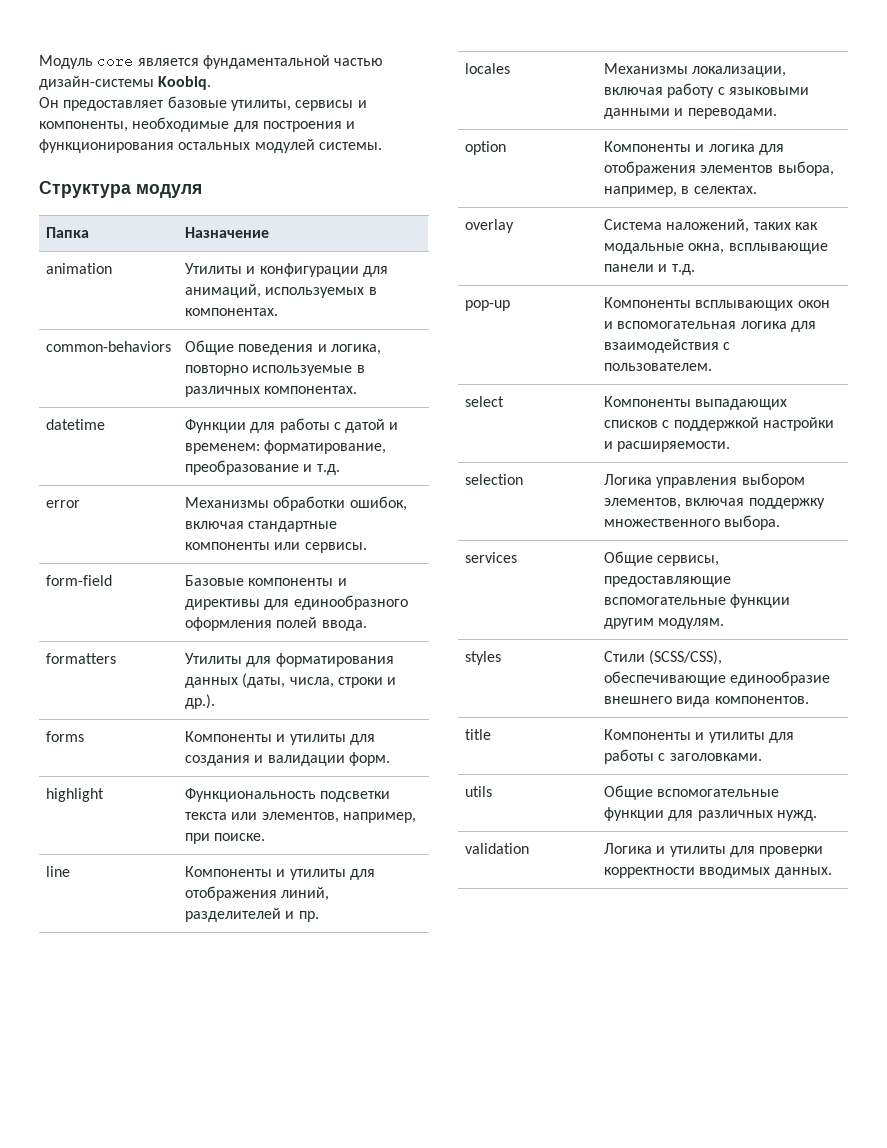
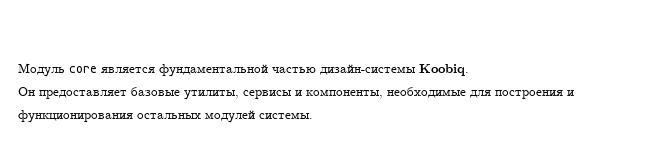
[39,181,202,198] [45,227,89,238] [184,227,269,238] [45,263,112,274] [184,263,388,277] [184,284,377,298] [184,308,278,316] [45,341,171,352] [184,340,381,355] [184,365,365,376] [184,386,358,397] [45,419,105,430] [184,418,399,433] [184,440,387,454] [184,460,340,475] [45,500,80,508] [184,496,407,511] [184,521,338,532] [184,542,367,553] [45,575,112,586] [184,575,347,586] [184,595,408,610] [184,617,367,631] [45,653,116,664] [184,653,394,667] [184,673,397,688] [184,694,215,709] [45,731,84,742] [184,731,375,745] [184,752,390,766] [45,788,104,802] [184,788,391,802] [184,812,416,823] [184,833,266,844] [45,866,70,877] [184,866,375,880] [184,886,330,901] [184,908,319,922] [464,63,510,74] [603,63,787,77] [603,83,809,98] [603,108,777,119] [464,141,506,155] [603,141,784,155] [603,161,834,176] [603,186,757,197] [464,219,514,233] [603,219,818,233] [603,243,828,254] [603,264,695,275] [464,300,510,311] [603,297,830,311] [603,321,816,332] [603,339,731,353] [603,363,712,371] [464,396,504,407] [603,396,788,410] [603,417,834,431] [603,441,731,452] [464,474,523,485] [603,473,805,488] [603,498,825,509] [603,515,781,530] [464,552,517,563] [603,551,720,566] [603,576,731,587] [603,594,791,608] [603,618,725,629] [464,651,501,665] [603,650,723,665] [603,671,831,686] [603,696,809,707] [464,729,491,740] [603,729,794,743] [603,749,762,764] [464,786,492,797] [603,785,780,800] [603,807,817,821] [464,843,529,854] [603,843,824,857] [603,867,832,878] // Структура модуля // Папка | Назначение // animation | Утилиты и конфигурации для анимаций, используемых в компонентах. // common-behaviors | Общие поведения и логика, повторно используемые в различных компонентах. // datetime | Функции для работы с датой и временем: форматирование, преобразование и т.д. // error | Механизмы обработки ошибок, включая стандартные компоненты или сервисы. // form-field | Базовые компоненты и директивы для единообразного оформления полей ввода. // formatters | Утилиты для форматирования данных (даты, числа, строки и др.). // forms | Компоненты и утилиты для создания и валидации форм. // highlight | Функциональность подсветки текста или элементов, например, при поиске. // line | Компоненты и утилиты для отображения линий, разделителей и пр. // locales | Механизмы локализации, включая работу с языковыми данными и переводами. // option | Компоненты и логика для отображения элементов выбора, например, в селектах. // overlay | Система наложений, таких как модальные окна, всплывающие панели и т.д. // pop-up | Компоненты всплывающих окон и вспомогательная логика для взаимодействия с пользователем. // select | Компоненты выпадающих списков с поддержкой настройки и расширяемости. // selection | Логика управления выбором элементов, включая поддержку множественного выбора. // services | Общие сервисы, предоставляющие вспомогательные функции другим модулям. // styles | Стили (SCSS/CSS), обеспечивающие единообразие внешнего вида компонентов. // title | Компоненты и утилиты для работы с заголовками. // utils | Общие вспомогательные функции для различных нужд. // validation | Логика и утилиты для проверки корректности вводимых данных. -> (313, 115) none

